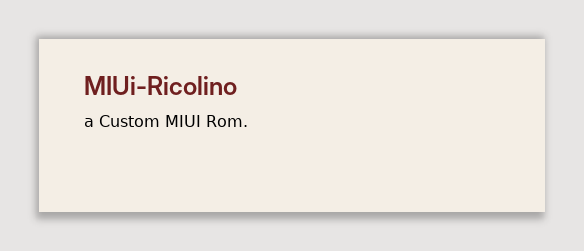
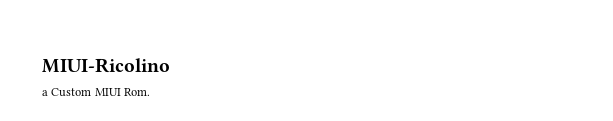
[84,76,237,95] MIUi-Ricolino -> [42,58,170,73] MIUI-Ricolino

